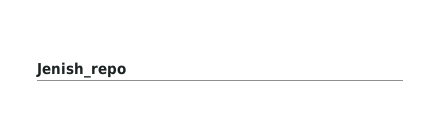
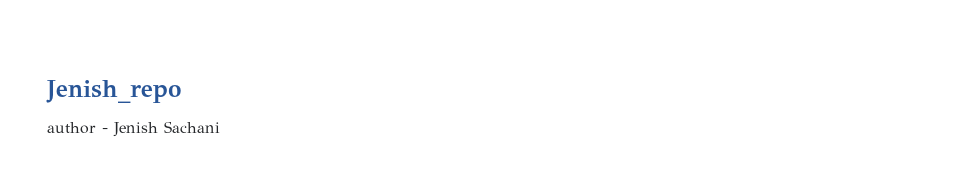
(126, 70) none -> [47,121,220,137] // author - Jenish Sachani

